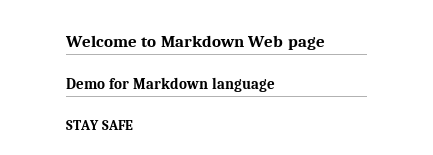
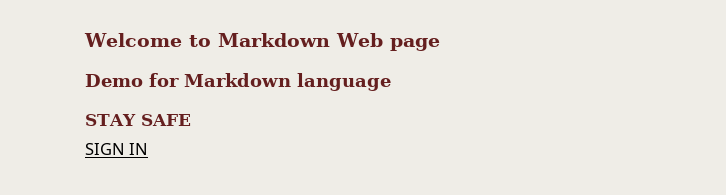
(133, 125) none -> [85,143,149,155] // SIGN IN

